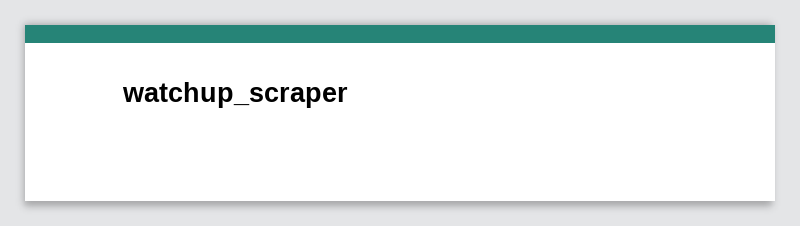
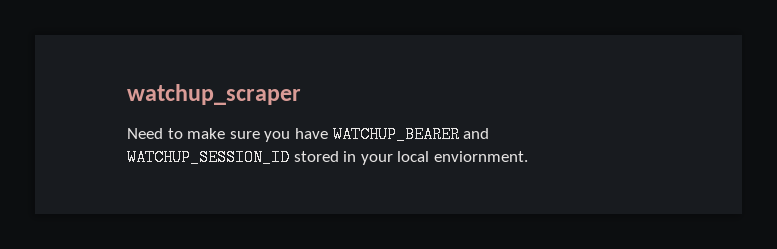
(348, 95) none -> [127,126,490,143] [127,149,528,166] // Need to make sure you have WATCHUP_BEARER and WATCHUP_SESSION_ID stored in your local enviornment.

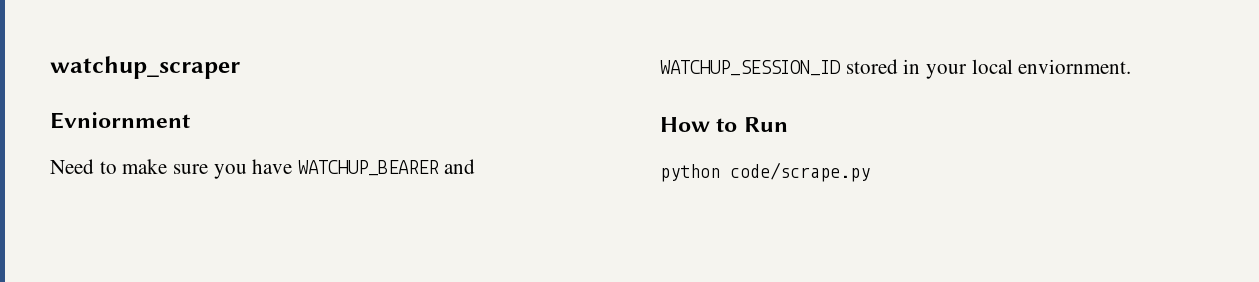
(301, 94) none -> [50,112,190,129] // Evniornment
(528, 156) none -> [660,117,788,132] [660,162,870,182] // How to Run // python code/scrape.py

